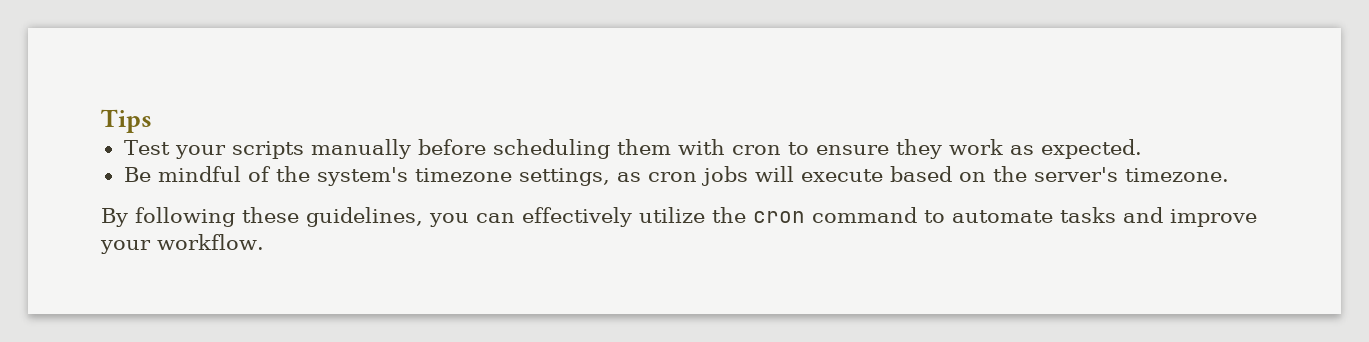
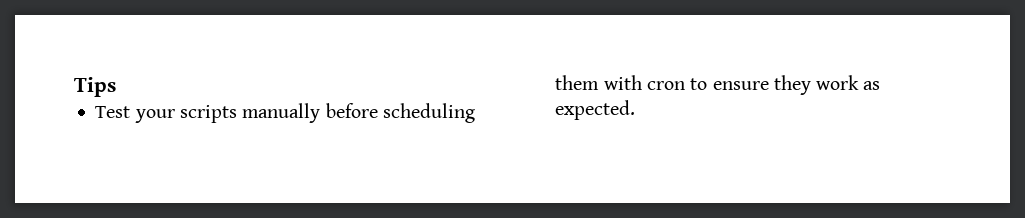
[123,166,1229,186] [101,207,1257,227] [100,234,264,254] // Be mindful of the system's timezone settings, as cron jobs will execute based on the server's timezone. // By following these guidelines, you can effectively utilize the cron command to automate tasks and improve your workflow. -> (636, 110) none

